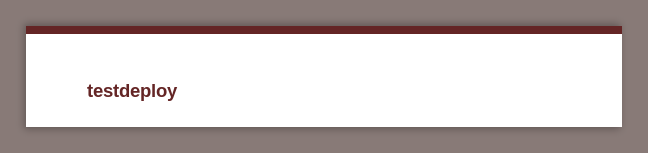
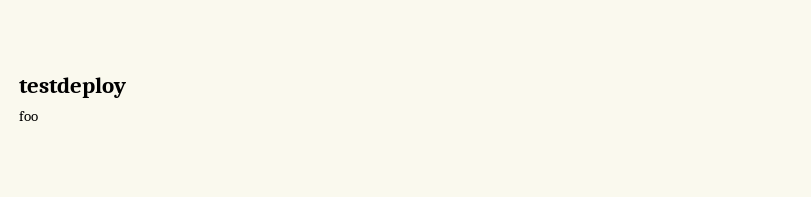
(178, 92) none -> [19,111,38,121] // foo

